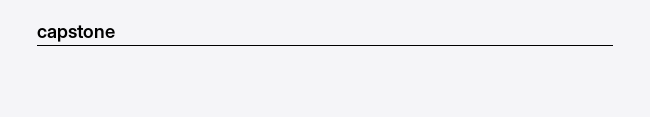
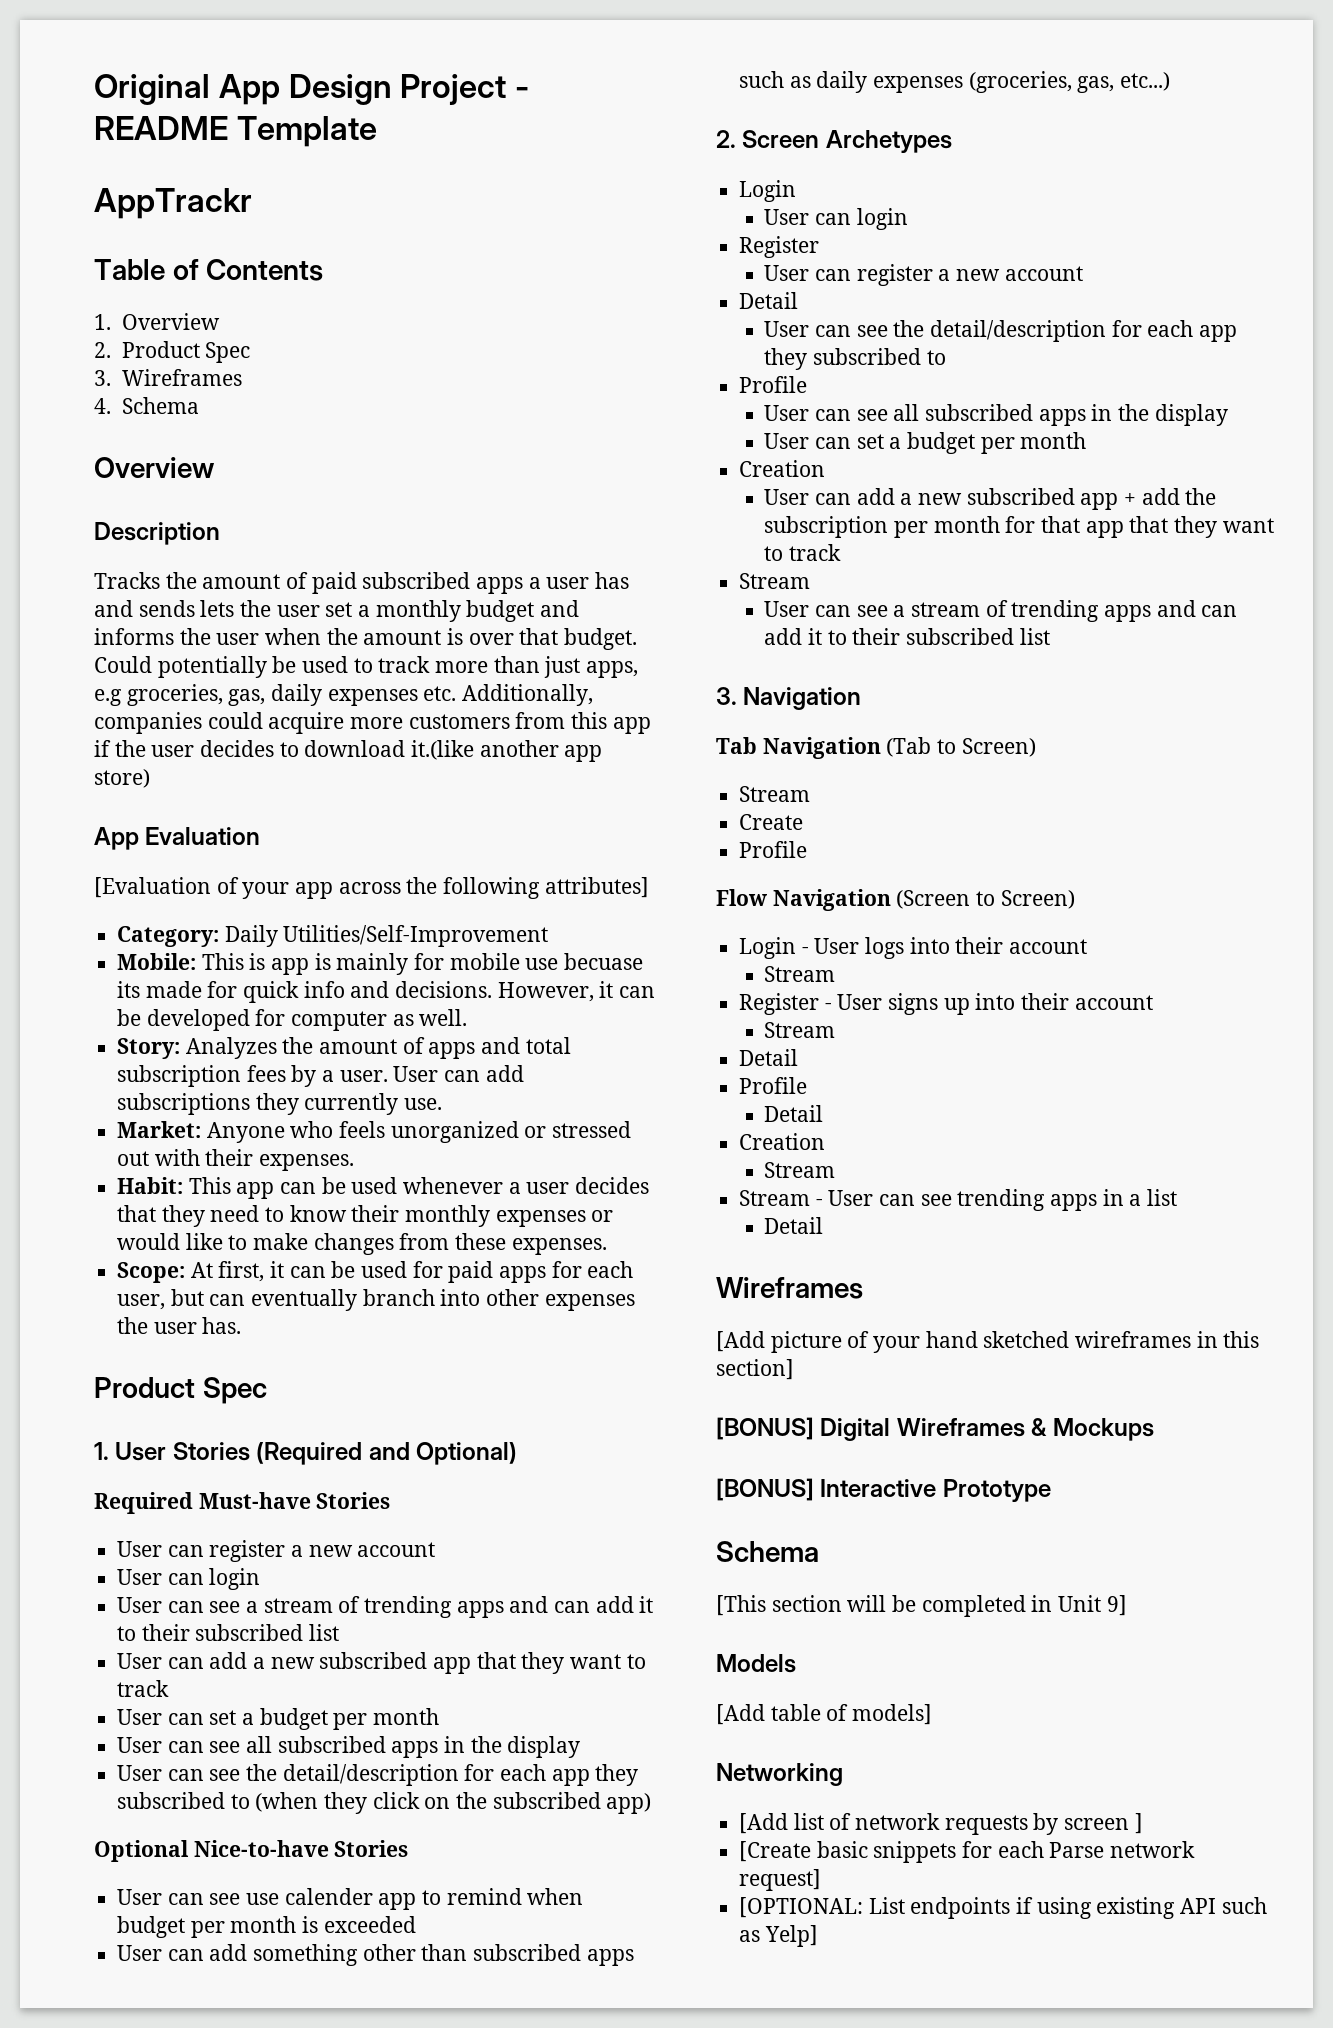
[37,25,115,42] capstone -> [94,74,530,105] [94,116,377,147] [94,188,252,219] [94,259,324,281] [94,313,220,330] [94,341,251,363] [94,369,242,386] [94,397,199,414] [94,457,215,478] [94,522,220,545] [94,572,630,594] [94,600,580,622] [94,628,638,650] [94,656,639,678] [94,684,594,706] [94,712,651,734] [94,740,603,762] [94,769,150,788] [94,827,261,850] [94,877,649,899] [117,925,549,947] [117,953,644,975] [117,981,656,1003] [117,1009,468,1031] [117,1037,571,1059] [117,1065,524,1087] [117,1093,443,1115] [117,1121,632,1143] [117,1149,355,1171] [117,1177,650,1199] [117,1205,614,1227] [117,1233,607,1255] [117,1261,634,1283] [117,1289,635,1311] [117,1317,242,1334] [94,1377,267,1404] [94,1442,518,1465] [94,1492,391,1514] [117,1540,436,1562] [117,1568,261,1590] [117,1596,654,1618] [117,1624,340,1641] [117,1652,646,1674] [117,1680,170,1697] [117,1708,440,1730] [117,1736,581,1758] [117,1764,639,1786] [117,1792,652,1814] [94,1840,409,1862] [117,1888,584,1910] [117,1916,416,1938] [117,1944,634,1966] [739,71,1171,93] [716,130,952,153] [739,180,797,202] [764,208,908,230] [739,236,820,258] [764,264,1083,286] [739,292,799,309] [764,320,1238,342] [764,348,946,370] [739,376,808,393] [764,404,1228,426] [764,432,1087,454] [739,460,826,477] [764,488,1217,510] [764,516,1274,538] [764,544,842,561] [739,573,811,589] [764,600,1238,622] [764,628,1050,645] [716,687,862,710] [716,737,1036,759] [739,786,811,802] [739,814,804,830] [739,841,808,858] [716,889,1075,911] [739,937,1088,959] [764,966,836,982] [739,993,1153,1015] [764,1022,836,1038] [739,1049,799,1066] [739,1077,808,1094] [764,1105,824,1122] [739,1133,826,1150] [764,1162,836,1178] [739,1189,1178,1211] [764,1217,824,1234] [716,1277,863,1299] [716,1331,1260,1353] [716,1359,794,1380] [716,1417,1154,1441] [716,1478,1051,1502] [716,1541,819,1562] [716,1595,1127,1617] [716,1654,796,1673] [716,1704,933,1725] [716,1763,843,1786] [739,1813,1143,1835] [739,1841,1196,1863] [739,1869,822,1891] [739,1897,1267,1919] [739,1925,818,1947] Original App Design Project - README Template // AppTrackr // Table of Contents // 1. Overview // 2. Product Spec // 3. Wireframes // 4. Schema // Overview // Description // Tracks the amount of paid subscribed apps a user has and sends lets the user set a monthly budget and informs the user when the amount is over that budget. Could potentially be used to track more than just apps, e.g groceries, gas, daily expenses etc. Additionally, companies could acquire more customers from this app if the user decides to download it.(like another app store) // App Evaluation // [Evaluation of your app across the following attributes] // Category: Daily Utilities/Self-Improvement // Mobile: This is app is mainly for mobile use becuase its made for quick info and decisions. However, it can be developed for computer as well. // Story: Analyzes the amount of apps and total subscription fees by a user. User can add subscriptions they currently use. // Market: Anyone who feels unorganized or stressed out with their expenses. // Habit: This app can be used whenever a user decides that they need to know their monthly expenses or would like to make changes from these expenses. // Scope: At first, it can be used for paid apps for each user, but can eventually branch into other expenses the user has. // Product Spec // 1. User Stories (Required and Optional) // Required Must-have Stories // User can register a new account // User can login // User can see a stream of trending apps and can add it to their subscribed list // User can add a new subscribed app that they want to track // User can set a budget per month // User can see all subscribed apps in the display // User can see the detail/description for each app they subscribed to (when they click on the subscribed app) // Optional Nice-to-have Stories // User can see use calender app to remind when budget per month is exceeded // User can add something other than subscribed apps such as daily expenses (groceries, gas, etc...) // 2. Screen Archetypes // Login // User can login // Register // User can register a new account // Detail // User can see the detail/description for each app they subscribed to // Profile // User can see all subscribed apps in the display // User can set a budget per month // Creation // User can add a new subscribed app + add the subscription per month for that app that they want to track // Stream // User can see a stream of trending apps and can add it to their subscribed list // 3. Navigation // Tab Navigation (Tab to Screen) // Stream // Create // Profile // Flow Navigation (Screen to Screen) // Login - User logs into their account // Stream // Register - User signs up into their account // Stream // Detail // Profile // Detail // Creation // Stream // Stream - User can see trending apps in a list // Detail // Wireframes // [Add picture of your hand sketched wireframes in this section] // [BONUS] Digital Wireframes & Mockups // [BONUS] Interactive Prototype // Schema // [This section will be completed in Unit 9] // Models // [Add table of models] // Networking // [Add list of network requests by screen ] // [Create basic snippets for each Parse network request] // [OPTIONAL: List endpoints if using existing API such as Yelp]

